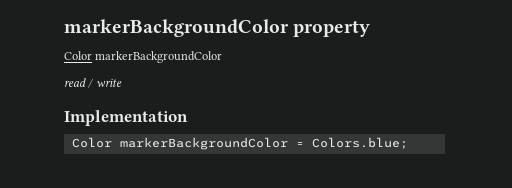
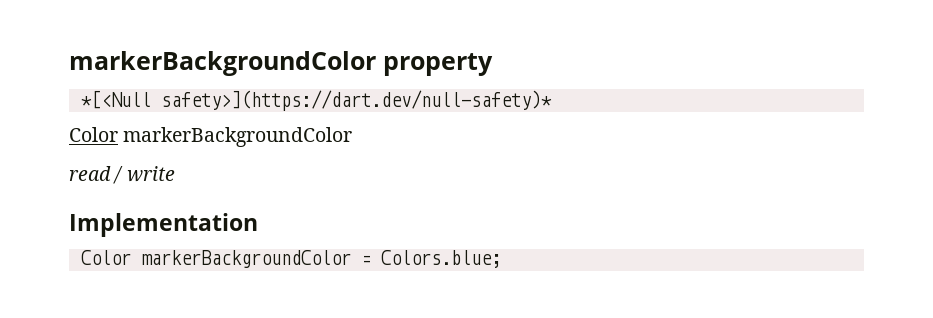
(371, 28) none -> [80,90,552,111] // *[<Null safety>](https://dart.dev/null-safety)*

